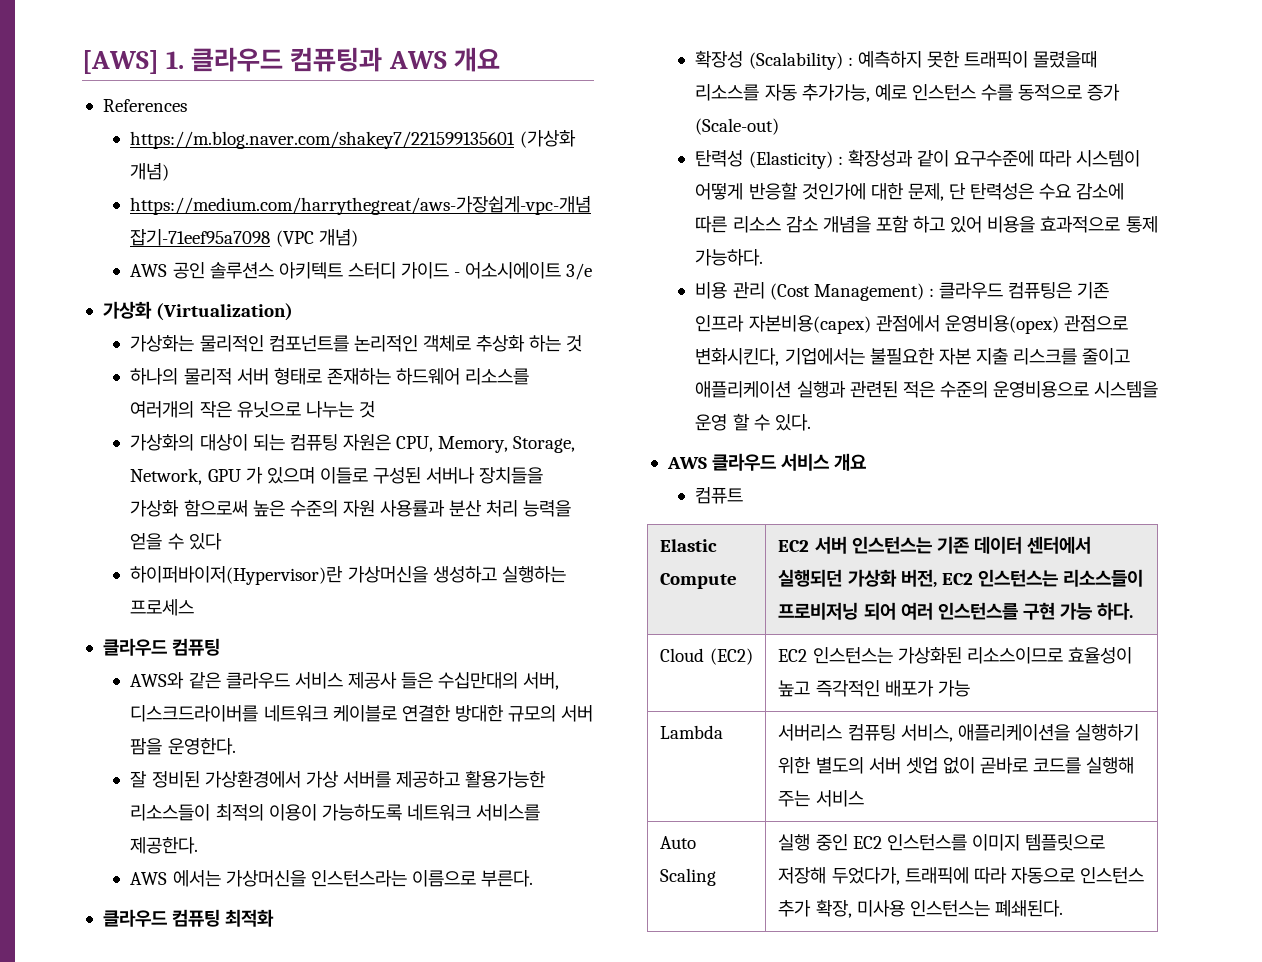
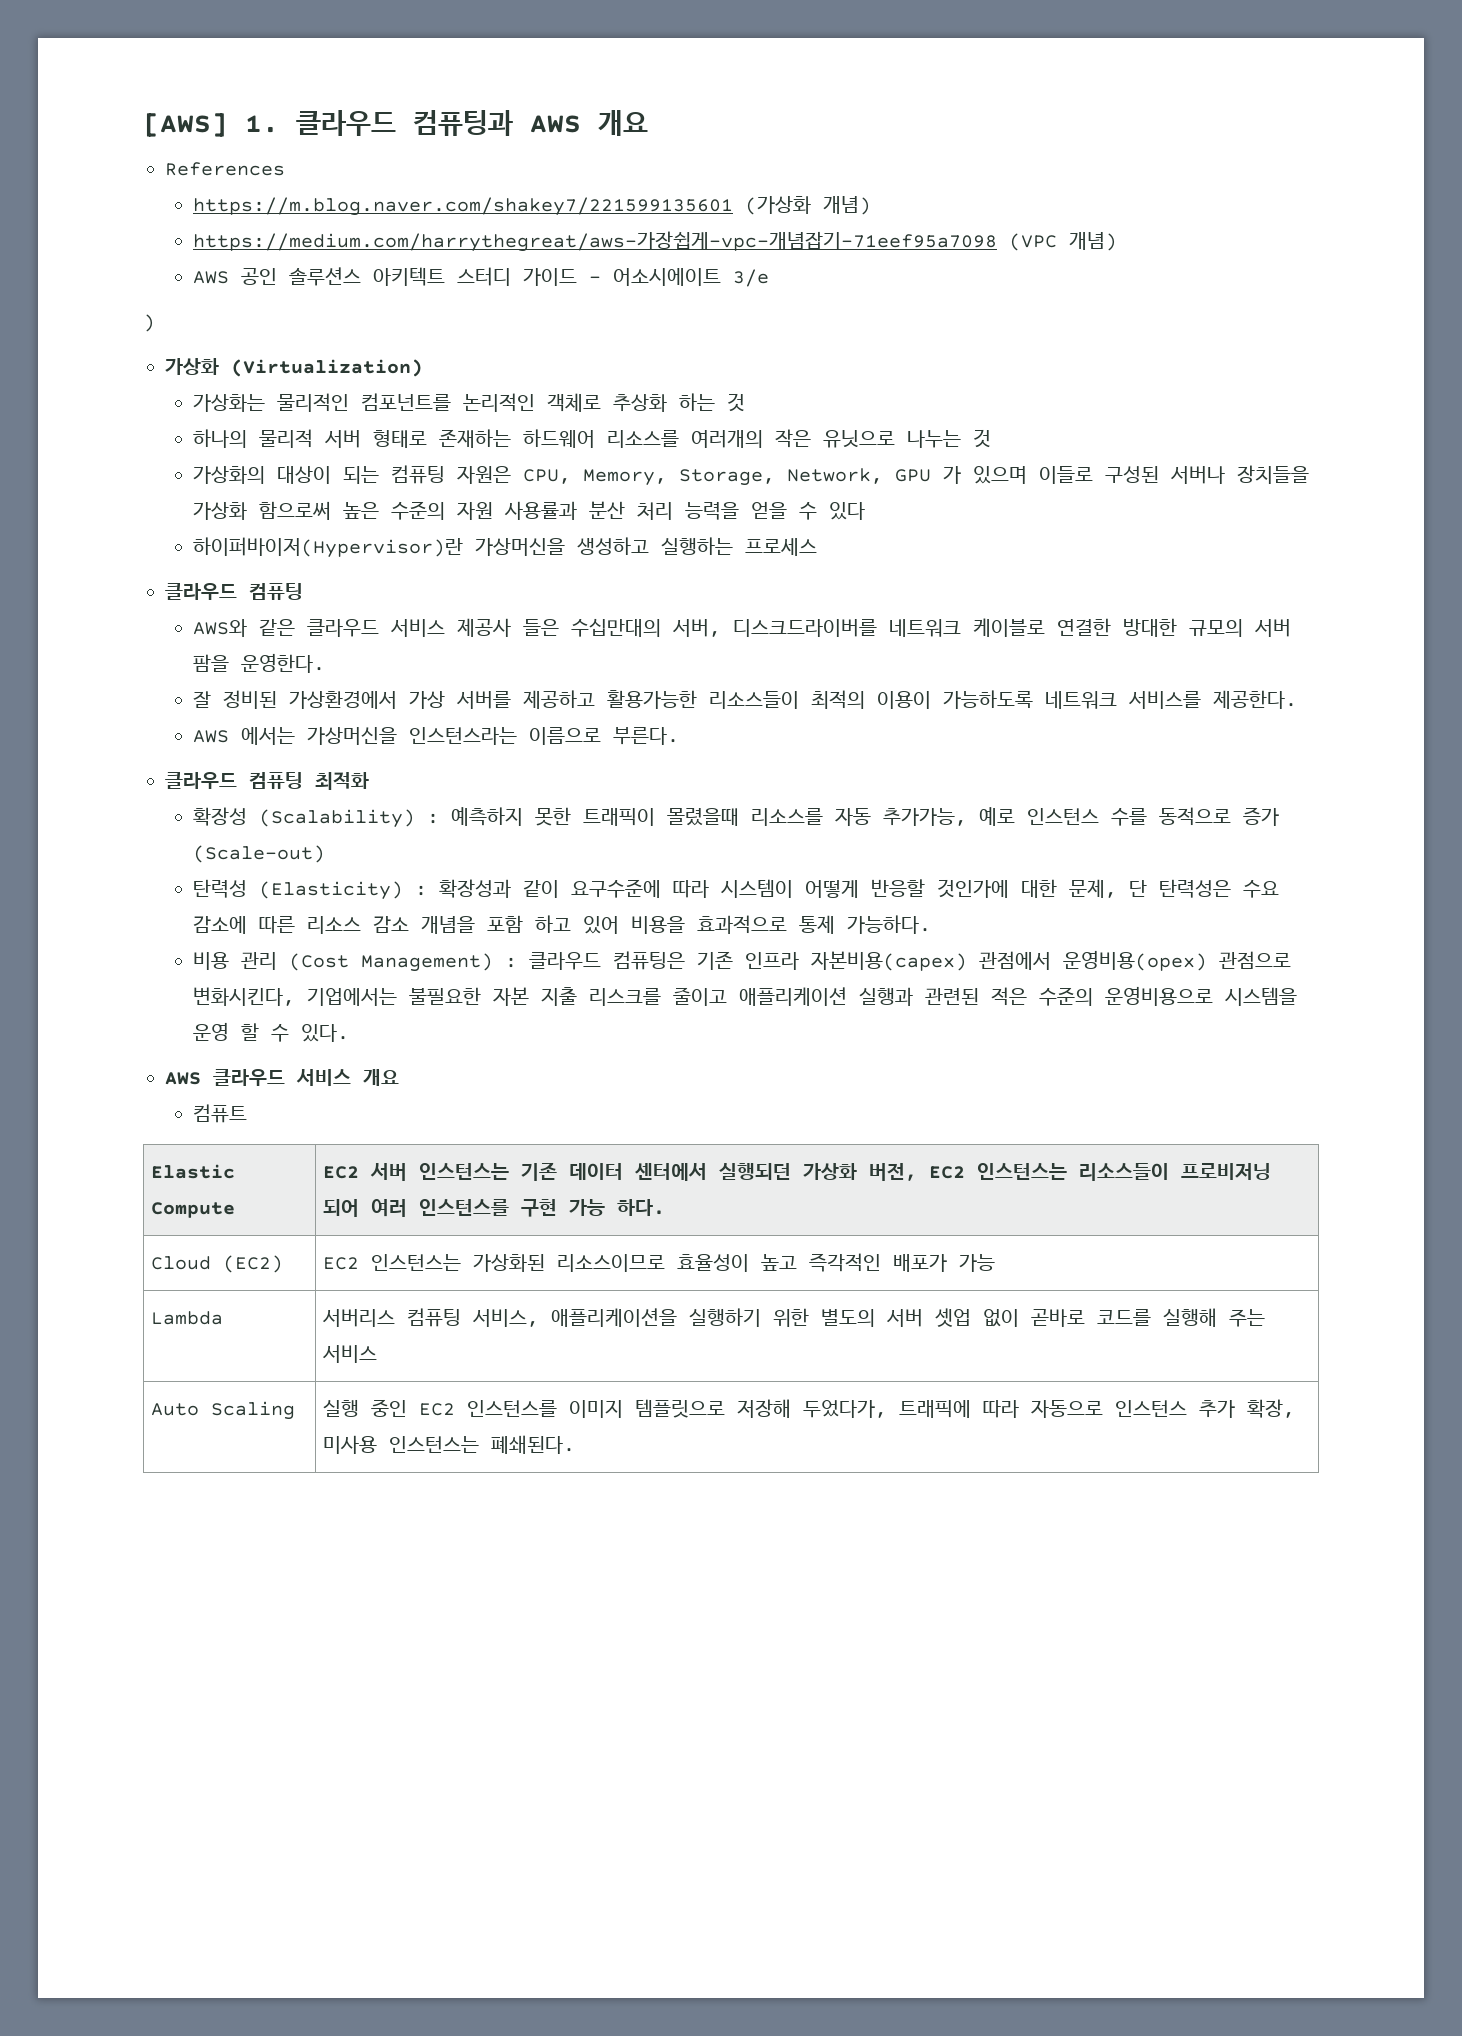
(593, 271) none -> [143,314,155,332] // )

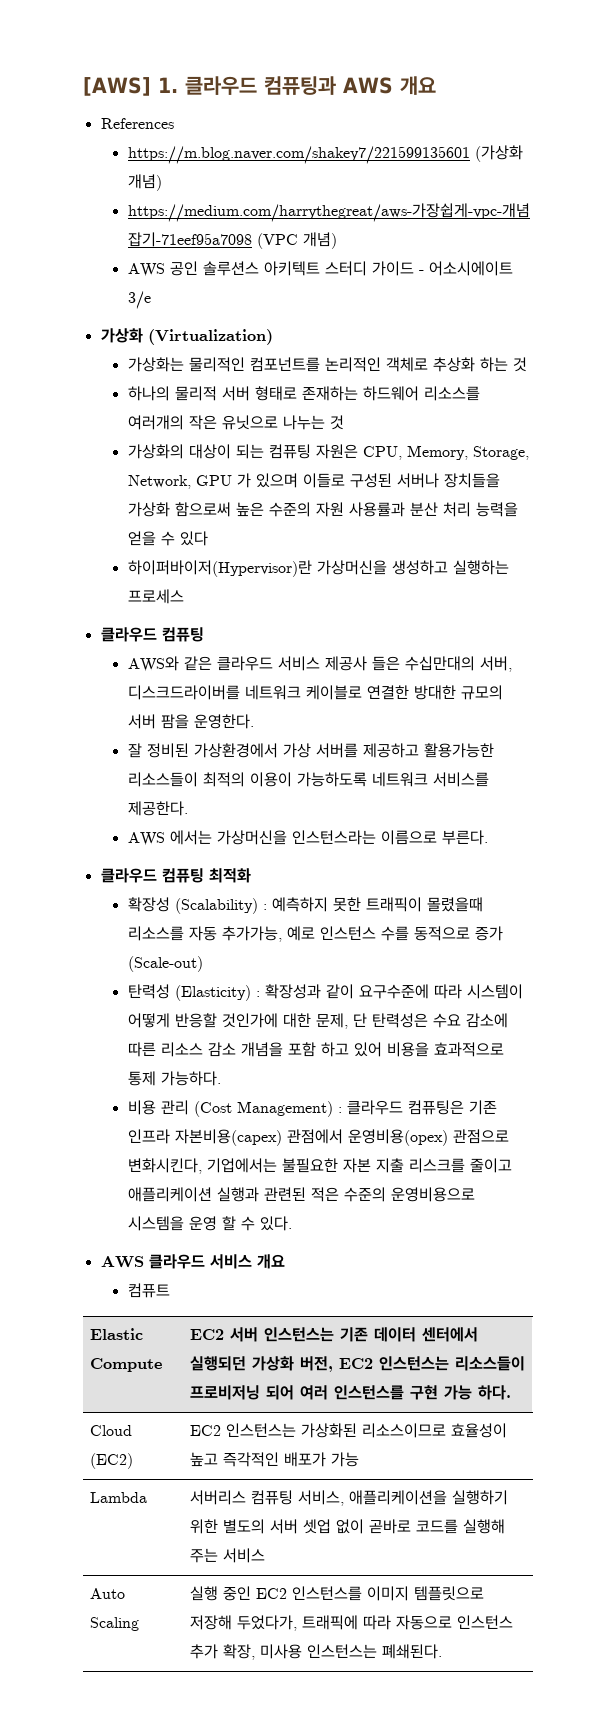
[143,314,155,332] // ) -> (151, 300) none

